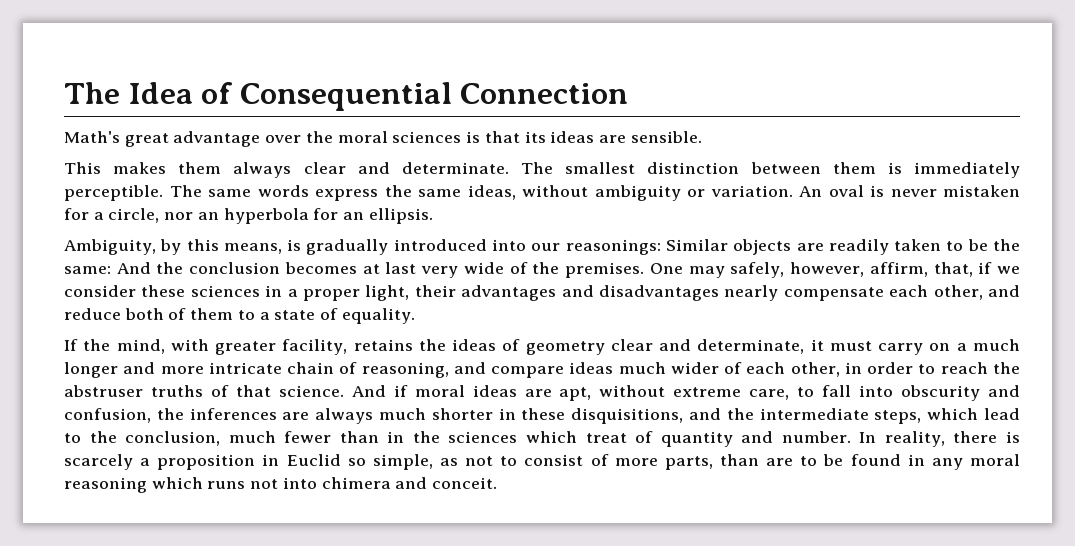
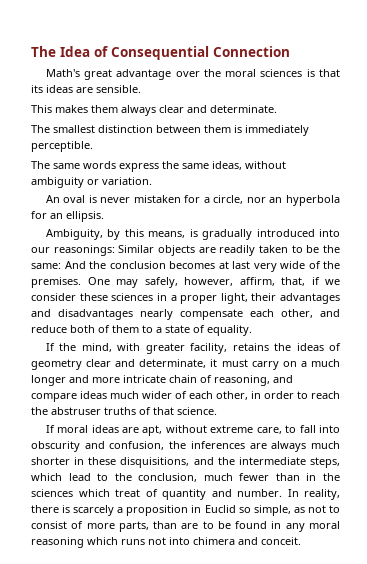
(509, 168) none -> (277, 109) //
(163, 193) none -> (93, 146) //
(793, 191) none -> (152, 181) //
[351,385,408,397] And if -> [45,425,55,433] // If

